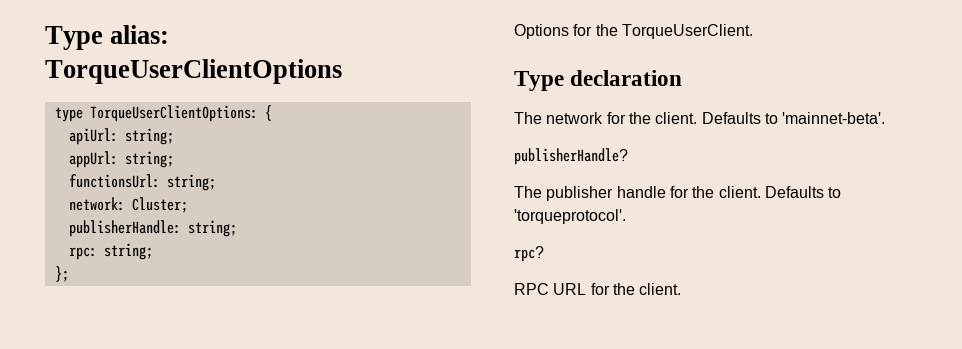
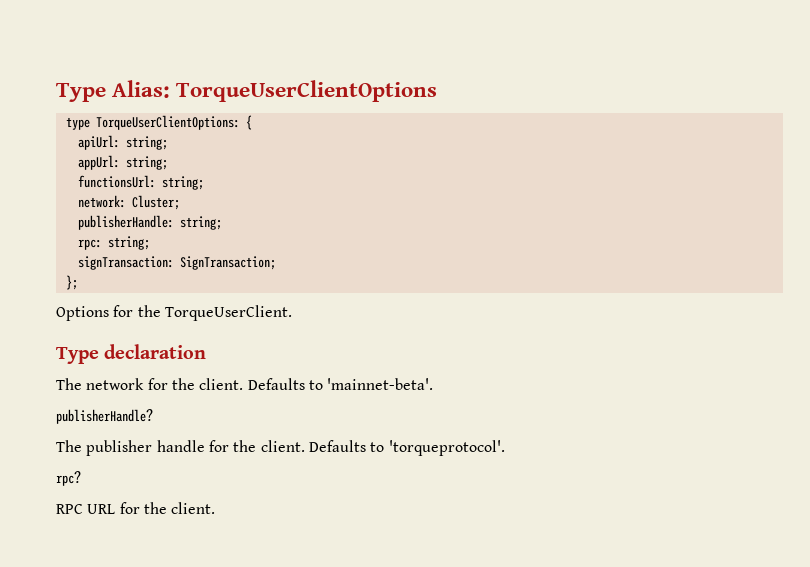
[45,25,170,50] Type alias: -> [56,80,171,102] Type Alias:
(153, 251) none -> [77,256,276,270] // signTransaction: SignTransaction;

